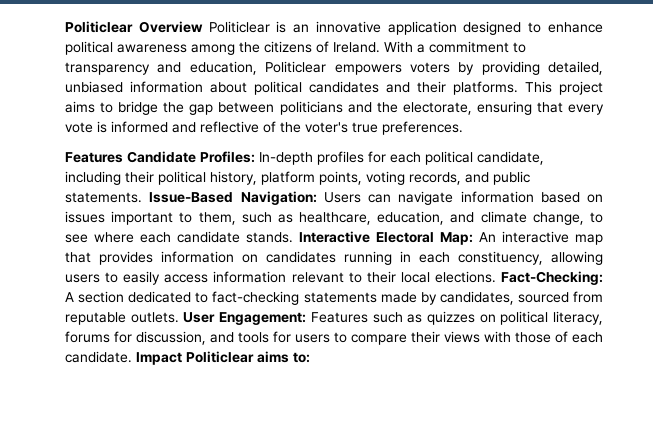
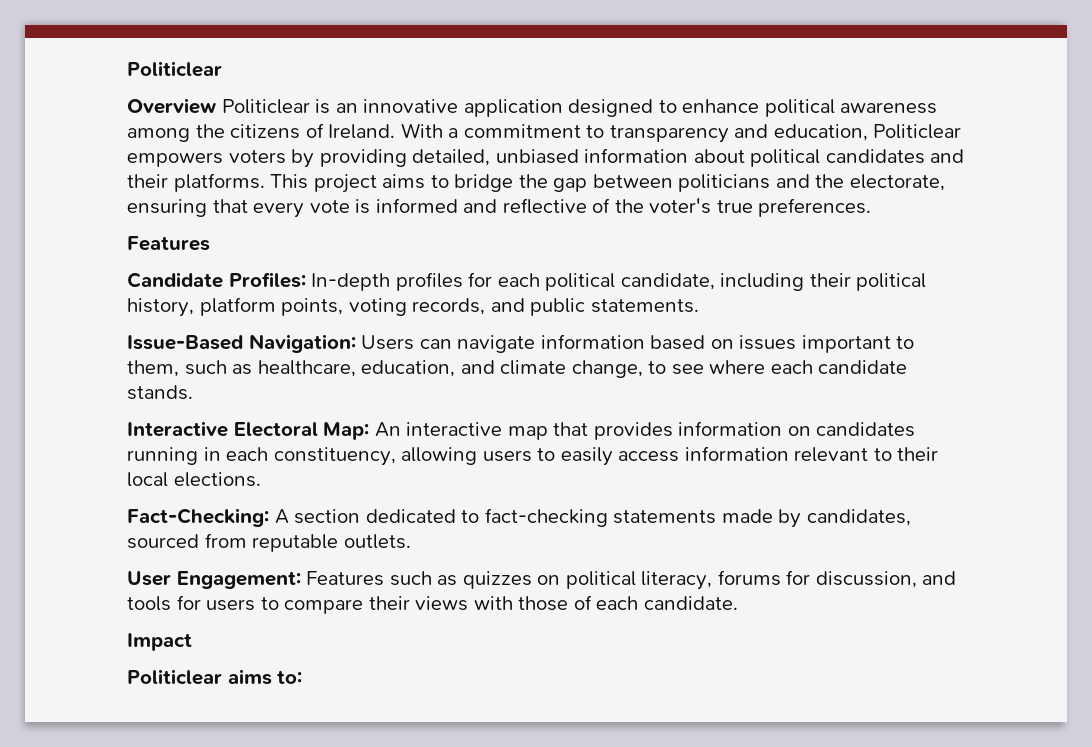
[65,21,133,33] Politiclear -> [127,61,222,77] Politiclear //
(123, 157) none -> (210, 243) //
(142, 197) none -> (699, 306) //
(293, 237) none -> (193, 392) //
(496, 277) none -> (261, 479) //
(179, 317) none -> (411, 541) //
(132, 357) none -> (738, 603) //
(182, 358) none -> (192, 642) //

